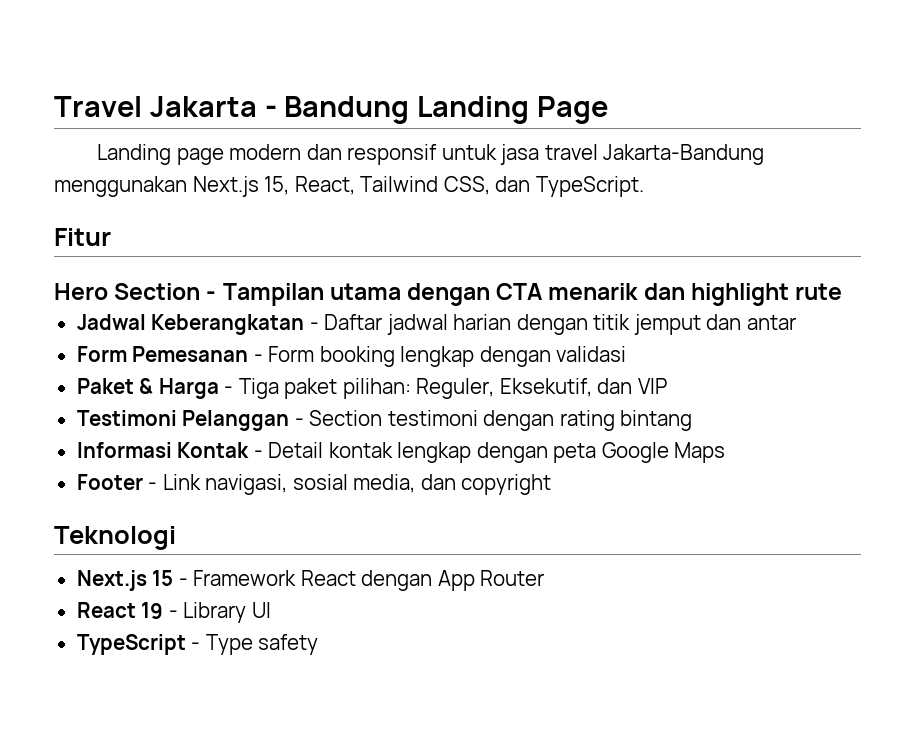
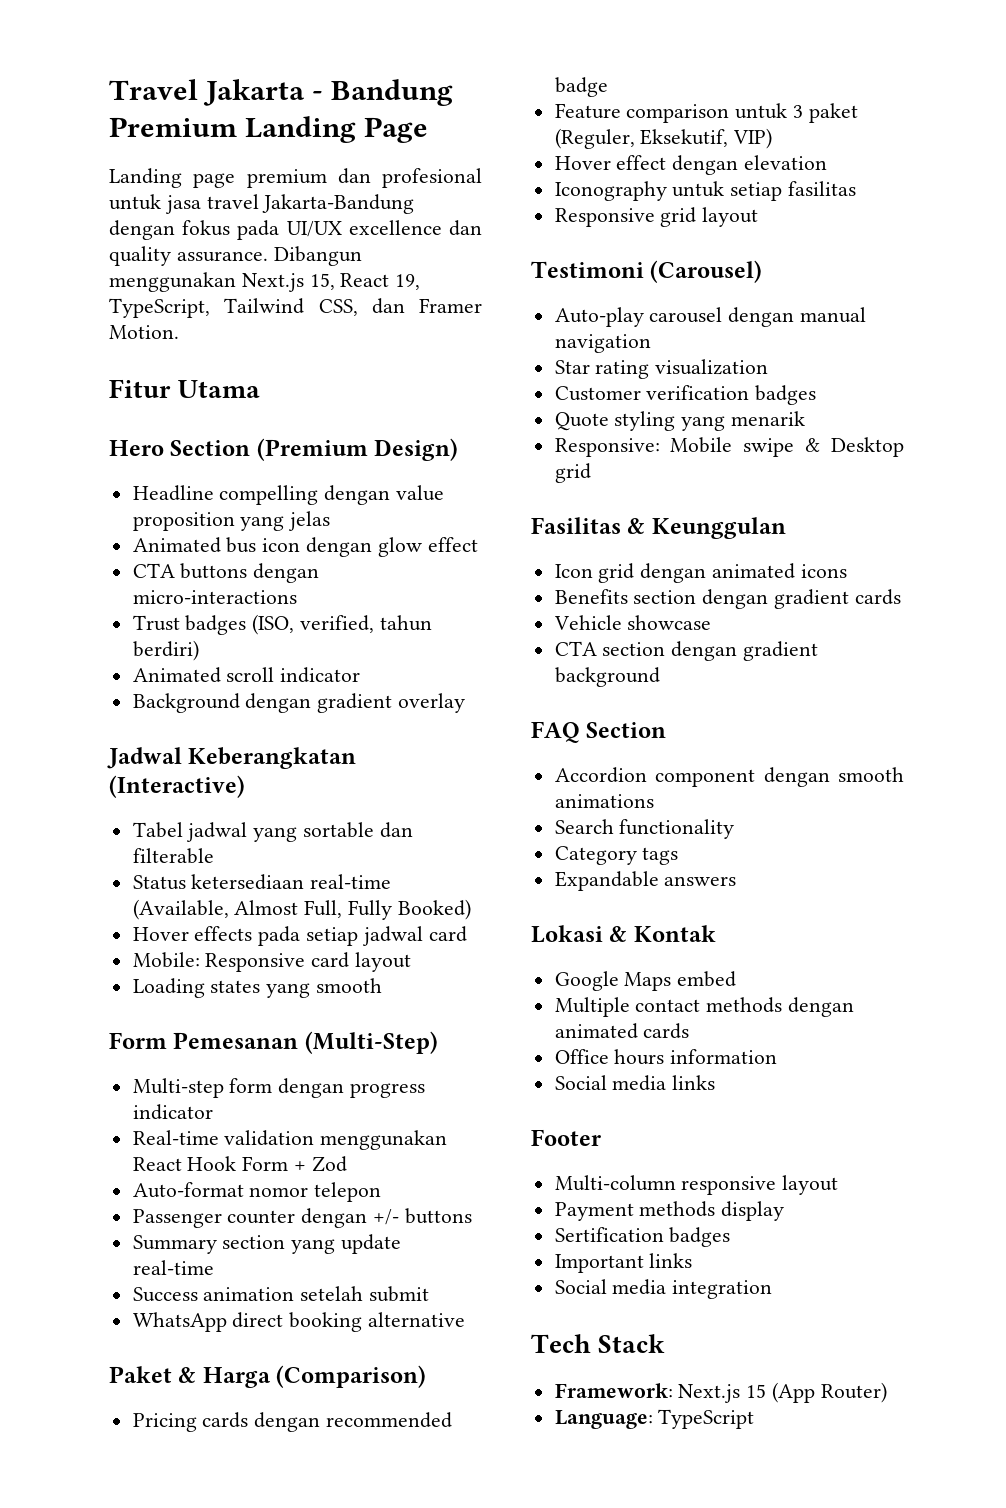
(410, 110) none -> [109,117,237,137] Premium
[229,144,438,165] modern dan responsif -> [246,168,482,188] premium dan profesional
[54,176,355,197] menggunakan Next.js 15, React, -> [109,220,483,240] [109,246,362,266] [109,272,421,292] [109,298,210,318] dengan fokus pada UI/UX excellence dan quality assurance. Dibangun menggunakan Next.js 15, React 19, TypeScript,
[535,176,644,197] TypeScript. -> [419,298,482,313] [109,325,179,339] Framer Motion.
(111, 237) none -> [178,380,261,398] Utama
[206,283,843,306] [76,314,796,335] [76,346,627,367] [76,378,667,399] [76,410,693,431] [76,442,726,463] [76,474,552,495] [54,526,176,550] [76,570,545,591] [76,602,271,623] [76,634,319,655] - Tampilan utama dengan CTA menarik dan highlight rute // Jadwal Keberangkatan - Daftar jadwal harian dengan titik jemput dan antar // Form Pemesanan - Form booking lengkap dengan validasi // Paket & Harga - Tiga paket pilihan: Reguler, Eksekutif, dan VIP // Testimoni Pelanggan - Section testimoni dengan rating bintang // Informasi Kontak - Detail kontak lengkap dengan peta Google Maps // Footer - Link navigasi, sosial media, dan copyright // Teknologi // Next.js 15 - Framework React dengan App Router // React 19 - Library UI // TypeScript - Type safety -> [256,438,459,461] [132,485,445,505] [132,511,331,531] [132,537,478,557] [132,563,320,583] [132,590,297,604] [132,614,432,635] [132,640,199,661] [132,667,361,683] [132,693,466,713] [107,747,357,769] [109,775,245,798] [132,822,413,842] [132,848,214,864] [132,874,392,890] [132,899,471,920] [132,926,467,946] [132,952,412,972] [132,978,383,998] [109,1031,438,1054] [132,1078,426,1098] [132,1104,213,1120] [132,1130,448,1150] [132,1156,347,1172] [132,1182,382,1202] [132,1208,472,1228] [132,1234,402,1254] [132,1260,214,1275] [132,1286,430,1302] [132,1312,466,1332] [109,1365,427,1388] [132,1412,453,1432] [554,77,608,97] [554,103,858,123] [554,128,773,149] [554,155,828,175] [554,181,857,201] [554,207,759,227] [531,260,763,283] [554,307,867,327] [554,334,651,353] [554,359,769,379] [554,385,817,405] [554,411,806,431] [554,437,904,457] [554,463,591,483] [531,517,786,539] [554,563,847,583] [554,589,901,609] [553,615,712,630] [554,641,819,661] [554,667,660,687] [531,721,667,743] [554,767,904,787] [554,794,654,808] [554,819,735,839] [554,846,679,865] [554,871,737,891] [531,925,716,943] [554,971,737,991] [554,997,855,1017] [554,1023,690,1039] [554,1049,778,1065] [554,1075,716,1091] [531,1129,601,1146] [554,1175,839,1195] [554,1201,785,1221] [554,1227,731,1247] [554,1253,693,1273] [554,1279,773,1299] [531,1334,666,1353] [554,1382,887,1403] [554,1409,755,1429] (Premium Design) // Headline compelling dengan value proposition yang jelas // Animated bus icon dengan glow effect // CTA buttons dengan micro-interactions // Trust badges (ISO, verified, tahun berdiri) // Animated scroll indicator // Background dengan gradient overlay // Jadwal Keberangkatan (Interactive) // Tabel jadwal yang sortable dan filterable // Status ketersediaan real-time (Available, Almost Full, Fully Booked) // Hover effects pada setiap jadwal card // Mobile: Responsive card layout // Loading states yang smooth // Form Pemesanan (Multi-Step) // Multi-step form dengan progress indicator // Real-time validation menggunakan React Hook Form + Zod // Auto-format nomor telepon // Passenger counter dengan +/- buttons // Summary section yang update real-time // Success animation setelah submit // WhatsApp direct booking alternative // Paket & Harga (Comparison) // Pricing cards dengan recommended badge // Feature comparison untuk 3 paket (Reguler, Eksekutif, VIP) // Hover effect dengan elevation // Iconography untuk setiap fasilitas // Responsive grid layout // Testimoni (Carousel) // Auto-play carousel dengan manual navigation // Star rating visualization // Customer verification badges // Quote styling yang menarik // Responsive: Mobile swipe & Desktop grid // Fasilitas & Keunggulan // Icon grid dengan animated icons // Benefits section dengan gradient cards // Vehicle showcase // CTA section dengan gradient background // FAQ Section // Accordion component dengan smooth animations // Search functionality // Category tags // Expandable answers // Lokasi & Kontak // Google Maps embed // Multiple contact methods dengan animated cards // Office hours information // Social media links // Footer // Multi-column responsive layout // Payment methods display // Sertification badges // Important links // Social media integration // Tech Stack // Framework: Next.js 15 (App Router) // Language: TypeScript

